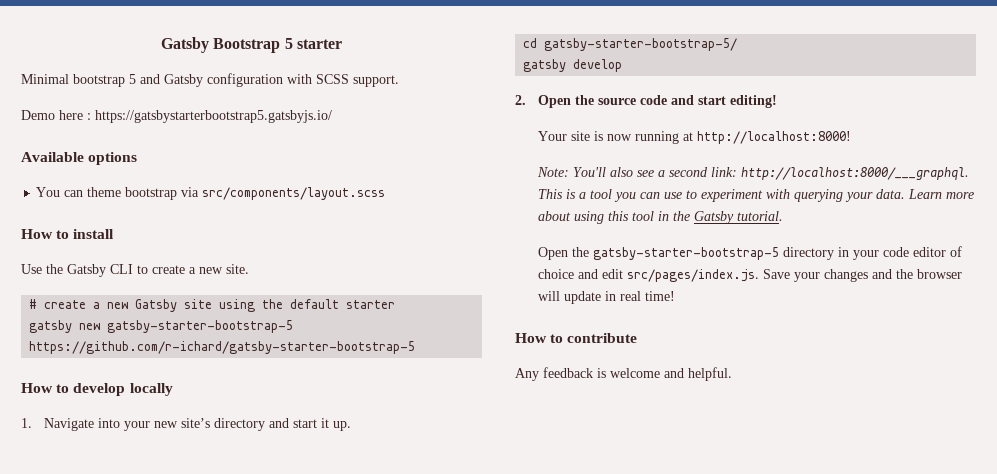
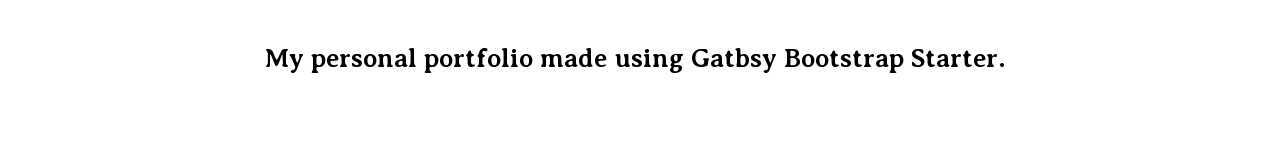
[161,37,342,53] [21,73,399,87] [21,110,332,123] [21,152,138,165] [36,187,386,200] [21,229,115,239] [21,264,249,277] [29,299,396,312] [29,320,294,333] [29,341,416,354] [21,383,173,396] [21,418,351,431] [523,38,738,51] [523,59,623,72] [515,95,777,108] [537,131,851,144] [536,167,969,180] [537,189,974,202] [537,211,783,224] [537,246,962,260] [537,269,962,282] [537,291,675,304] [515,333,638,343] [515,367,732,381] Gatsby Bootstrap 5 starter // Minimal bootstrap 5 and Gatsby configuration with SCSS support. // Demo here : https://gatsbystarterbootstrap5.gatsbyjs.io/ // Available options // You can theme bootstrap via src/components/layout.scss // How to install // Use the Gatsby CLI to create a new site. // # create a new Gatsby site using the default starter // gatsby new gatsby-starter-bootstrap-5 https://github.com/r-ichard/gatsby-starter-bootstrap-5 // How to develop locally // 1. Navigate into your new site’s directory and start it up. // cd gatsby-starter-bootstrap-5/ // gatsby develop // 2. Open the source code and start editing! // Your site is now running at http://localhost:8000! // Note: You'll also see a second link: http://localhost:8000/___graphql. This is a tool you can use to experiment with querying your data. Learn more about using this tool in the Gatsby tutorial. // Open the gatsby-starter-bootstrap-5 directory in your code editor of choice and edit src/pages/index.js. Save your changes and the browser will update in real time! // How to contribute // Any feedback is welcome and helpful. -> [263,48,1007,73] My personal portfolio made using Gatbsy Bootstrap Starter.

